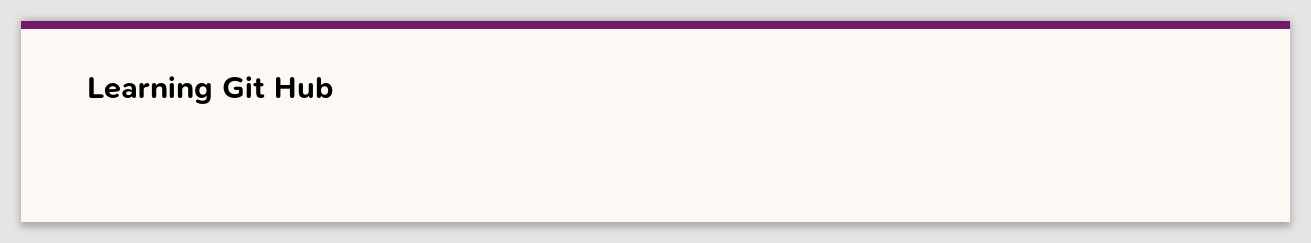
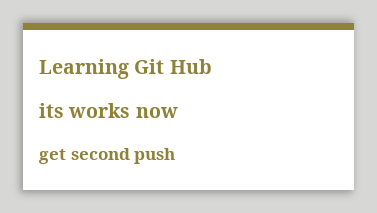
(333, 87) none -> [39,103,178,118] [39,148,176,164] // its works now // get second push

